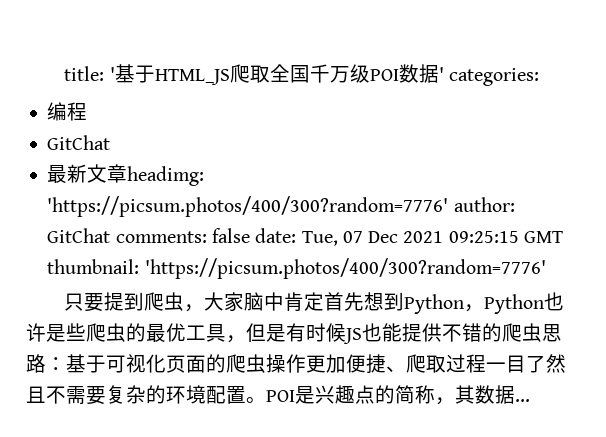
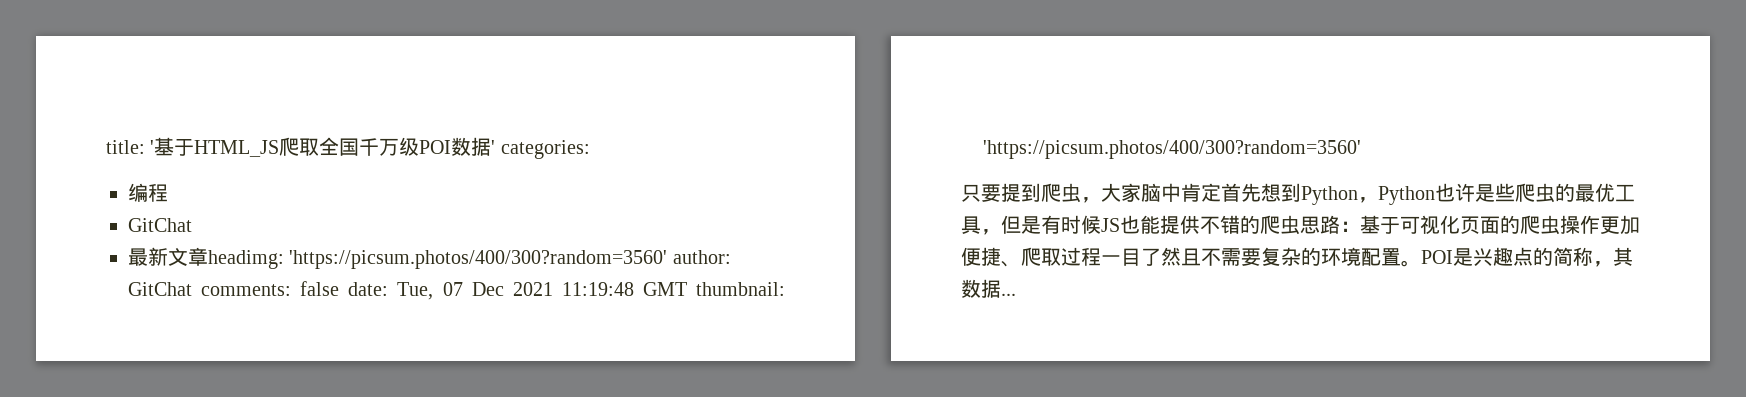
[47,196,449,217] 'https://picsum.photos/400/300?random=7776' -> [289,250,668,269] 'https://picsum.photos/400/300?random=3560'
[448,231,519,243] 09:25:15 -> [561,282,634,296] 11:19:48
[144,258,546,279] 'https://picsum.photos/400/300?random=7776' -> [983,140,1361,159] 'https://picsum.photos/400/300?random=3560'

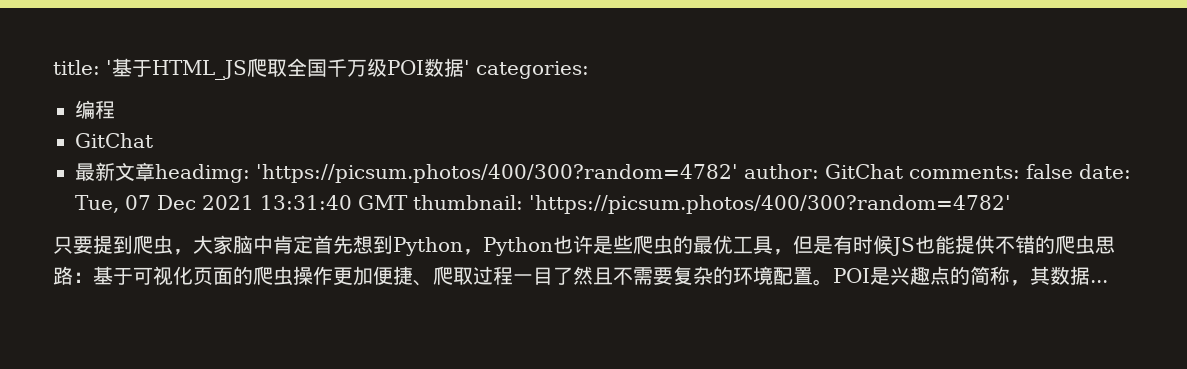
[289,250,668,269] 'https://picsum.photos/400/300?random=3560' -> [256,164,738,183] 'https://picsum.photos/400/300?random=4782'
[561,282,634,296] 11:19:48 -> [260,195,352,210] 13:31:40
[983,140,1361,159] 'https://picsum.photos/400/300?random=3560' -> [529,195,1011,214] 'https://picsum.photos/400/300?random=4782'

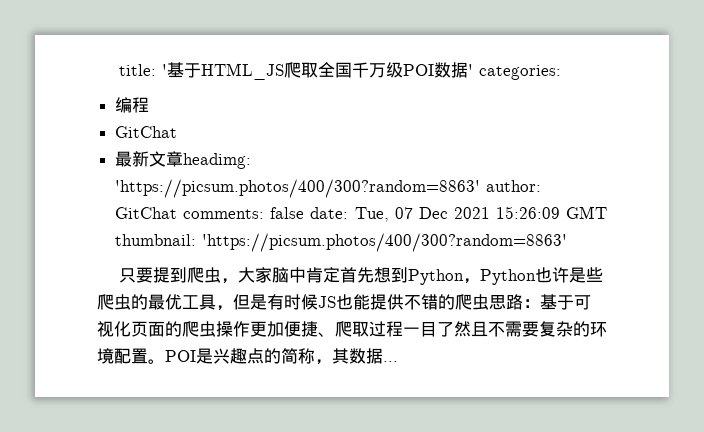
[256,164,738,183] 'https://picsum.photos/400/300?random=4782' -> [115,179,481,198] 'https://picsum.photos/400/300?random=8863'
[260,195,352,210] 13:31:40 -> [495,206,560,219] 15:26:09
[529,195,1011,214] 'https://picsum.photos/400/300?random=4782' -> [202,233,568,252] 'https://picsum.photos/400/300?random=8863'

